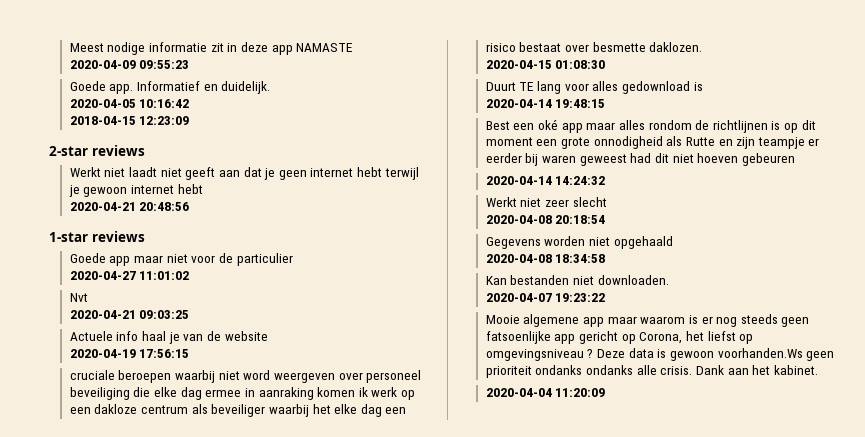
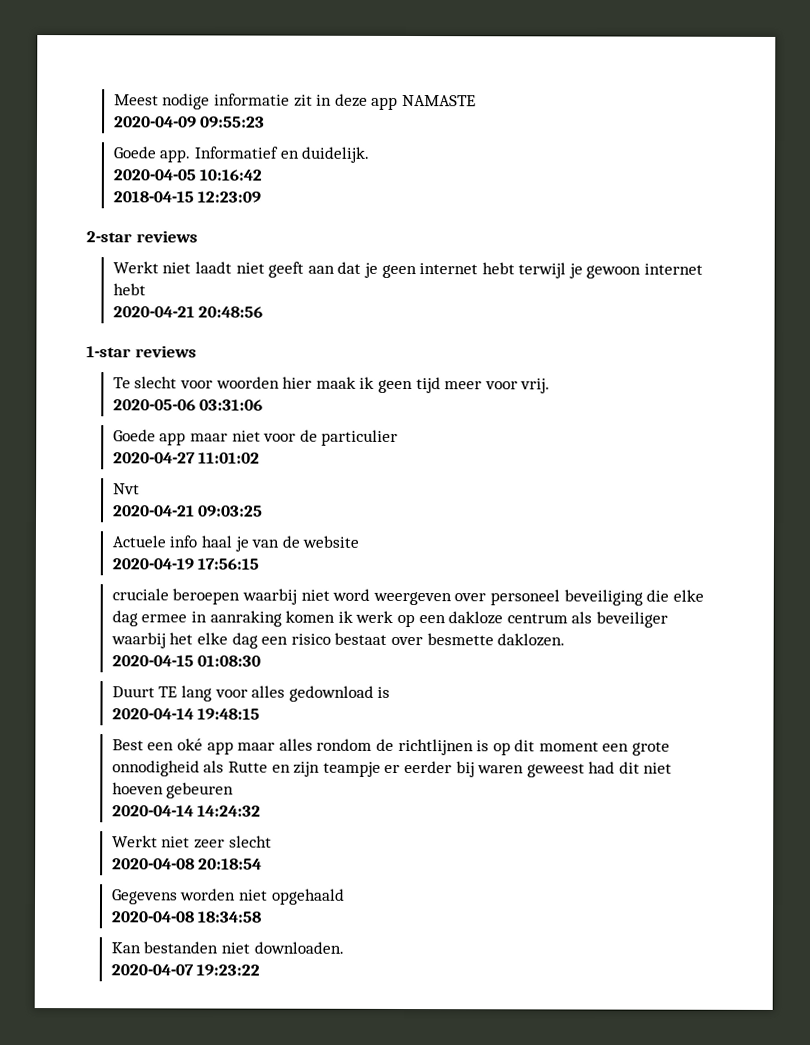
(145, 236) none -> [112,376,551,394] [112,399,264,411] // Te slecht voor woorden hier maak ik geen tijd meer voor vrij. // 2020-05-06 03:31:06
[485,314,810,327] [485,331,754,344] [485,348,835,361] [485,365,818,378] [485,388,606,397] // Mooie algemene app maar waarom is er nog steeds geen fatsoenlijke app gericht op Corona, het liefst op omgevingsniveau ? Deze data is gewoon voorhanden.Ws geen prioriteit ondanks ondanks alle crisis. Dank aan het kabinet. // 2020-04-04 11:20:09 -> (261, 970) none

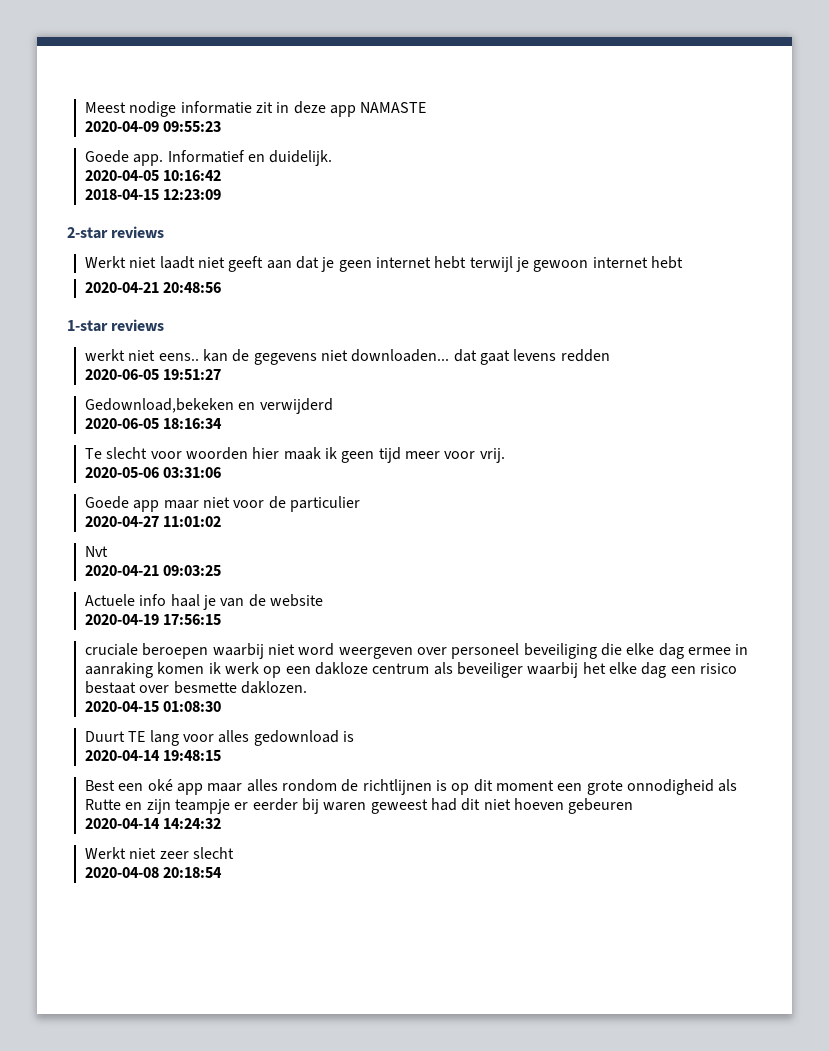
(197, 351) none -> [85,349,610,365] [85,369,222,380] [85,398,333,414] [85,418,223,429] // werkt niet eens.. kan de gegevens niet downloaden... dat gaat levens redden // 2020-06-05 19:51:27 // Gedownload,bekeken en verwijderd // 2020-06-05 18:16:34
[110,888,345,905] [110,911,262,923] [110,941,344,954] [110,964,261,976] // Gegevens worden niet opgehaald // 2020-04-08 18:34:58 // Kan bestanden niet downloaden. // 2020-04-07 19:23:22 -> (223, 872) none

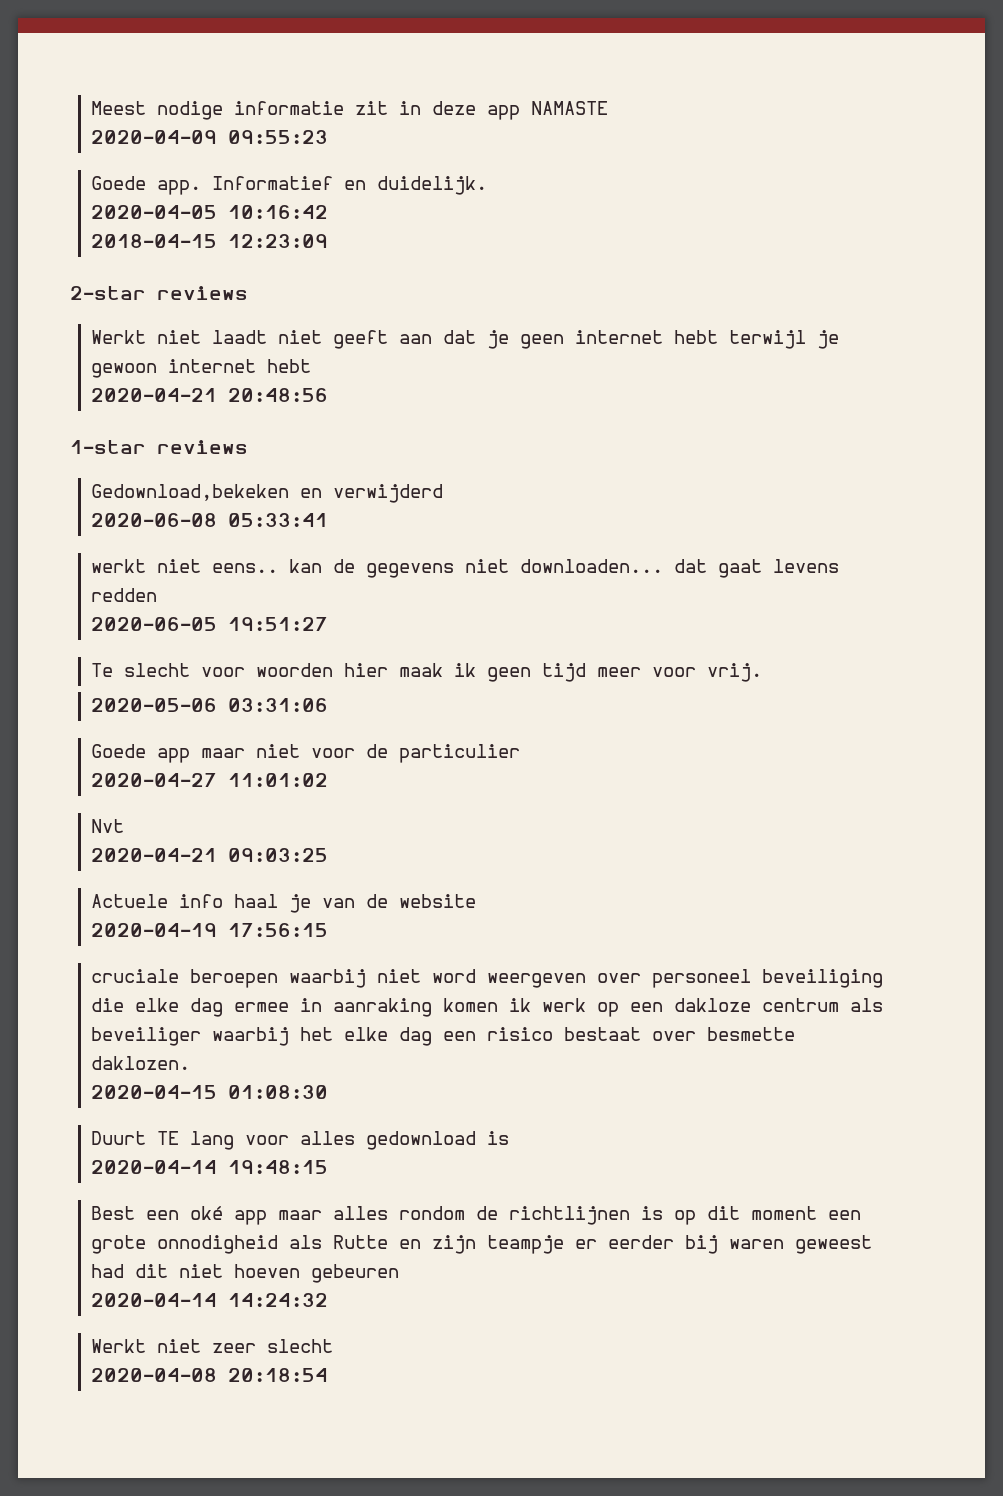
(165, 325) none -> [90,484,443,503] [90,513,328,527] // Gedownload,bekeken en verwijderd // 2020-06-08 05:33:41
[85,398,333,414] [85,418,223,429] // Gedownload,bekeken en verwijderd // 2020-06-05 18:16:34 -> (328, 624) none

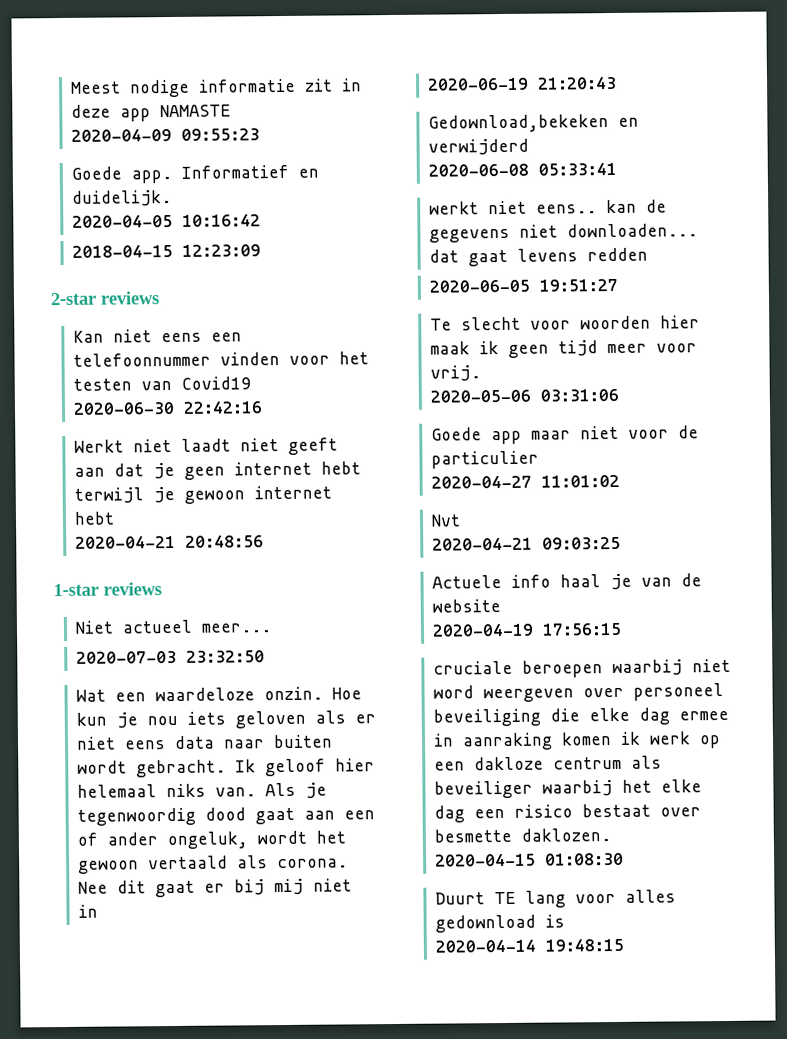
(248, 293) none -> [73,329,243,343] [73,351,370,367] [73,376,252,391] [73,401,264,415] // Kan niet eens een telefoonnummer vinden voor het testen van Covid19 // 2020-06-30 22:42:16
(248, 447) none -> [75,619,273,634] [76,650,266,664] [76,686,363,702] [76,710,377,729] [76,734,334,750] [77,758,376,778] [77,782,328,799] [77,807,376,826] [77,830,347,850] [78,855,349,874] [78,878,353,898] [78,904,99,918] [428,76,618,91] // Niet actueel meer... // 2020-07-03 23:32:50 // Wat een waardeloze onzin. Hoe kun je nou iets geloven als er niet eens data naar buiten wordt gebracht. Ik geloof hier helemaal niks van. Als je tegenwoordig dood gaat aan een of ander ongeluk, wordt het gewoon vertaald als corona. Nee dit gaat er bij mij niet in // 2020-06-19 21:20:43
[90,1206,861,1225] [90,1235,872,1254] [90,1264,399,1283] [90,1293,328,1307] [90,1339,333,1353] [90,1368,328,1382] // Best een oké app maar alles rondom de richtlijnen is op dit moment een grote onnodigheid als Rutte en zijn teampje er eerder bij waren geweest had dit niet hoeven gebeuren // 2020-04-14 14:24:32 // Werkt niet zeer slecht // 2020-04-08 20:18:54 -> (625, 945) none

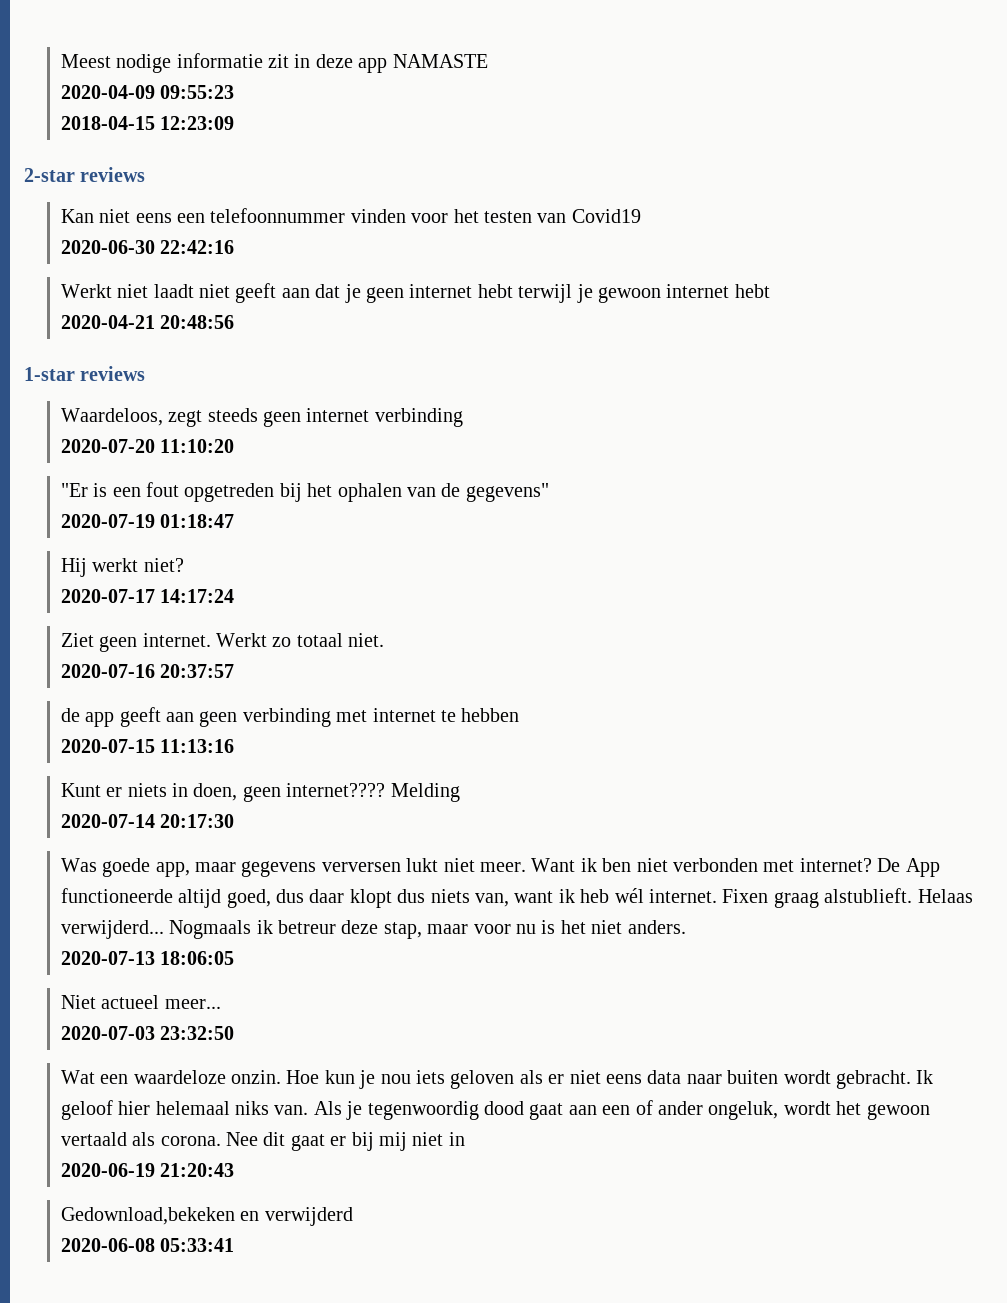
[71,164,320,184] [72,189,173,207] [72,214,262,228] // Goede app. Informatief en duidelijk. // 2020-04-05 10:16:42 -> (235, 92) none
(162, 589) none -> [60,408,463,427] [60,439,235,453] [60,482,549,502] [60,514,235,528] [60,558,184,577] [60,589,235,603] [60,633,385,652] [60,664,235,678] [60,707,520,727] [60,739,235,753] [60,783,460,802] [60,814,235,828] [60,858,940,877] [60,888,973,908] [60,920,686,939] [60,951,235,965] // Waardeloos, zegt steeds geen internet verbinding // 2020-07-20 11:10:20 // "Er is een fout opgetreden bij het ophalen van de gegevens" // 2020-07-19 01:18:47 // Hij werkt niet? // 2020-07-17 14:17:24 // Ziet geen internet. Werkt zo totaal niet. // 2020-07-16 20:37:57 // de app geeft aan geen verbinding met internet te hebben // 2020-07-15 11:13:16 // Kunt er niets in doen, geen internet???? Melding // 2020-07-14 20:17:30 // Was goede app, maar gegevens verversen lukt niet meer. Want ik ben niet verbonden met internet? De App functioneerde altijd goed, dus daar klopt dus niets van, want ik heb wél internet. Fixen graag alstublieft. Helaas verwijderd... Nogmaals ik betreur deze stap, maar voor nu is het niet anders. // 2020-07-13 18:06:05
[429,199,668,215] [429,223,699,243] [429,247,649,267] [429,278,619,293] [430,315,701,331] [430,340,698,358] [430,365,482,382] [430,388,620,403] [431,425,700,445] [431,450,540,469] [431,474,621,489] [431,514,462,527] [432,536,622,551] [432,573,703,591] [432,599,502,613] [432,622,623,637] [433,658,732,678] [433,683,725,703] [433,707,730,727] [433,731,722,751] [434,755,663,771] [434,779,703,799] [434,803,702,823] [434,828,612,843] [435,852,625,867] [435,889,677,908] [435,914,566,933] [435,938,625,953] // werkt niet eens.. kan de gegevens niet downloaden... dat gaat levens redden // 2020-06-05 19:51:27 // Te slecht voor woorden hier maak ik geen tijd meer voor vrij. // 2020-05-06 03:31:06 // Goede app maar niet voor de particulier // 2020-04-27 11:01:02 // Nvt // 2020-04-21 09:03:25 // Actuele info haal je van de website // 2020-04-19 17:56:15 // cruciale beroepen waarbij niet word weergeven over personeel beveiliging die elke dag ermee in aanraking komen ik werk op een dakloze centrum als beveiliger waarbij het elke dag een risico bestaat over besmette daklozen. // 2020-04-15 01:08:30 // Duurt TE lang voor alles gedownload is // 2020-04-14 19:48:15 -> (235, 1245) none

